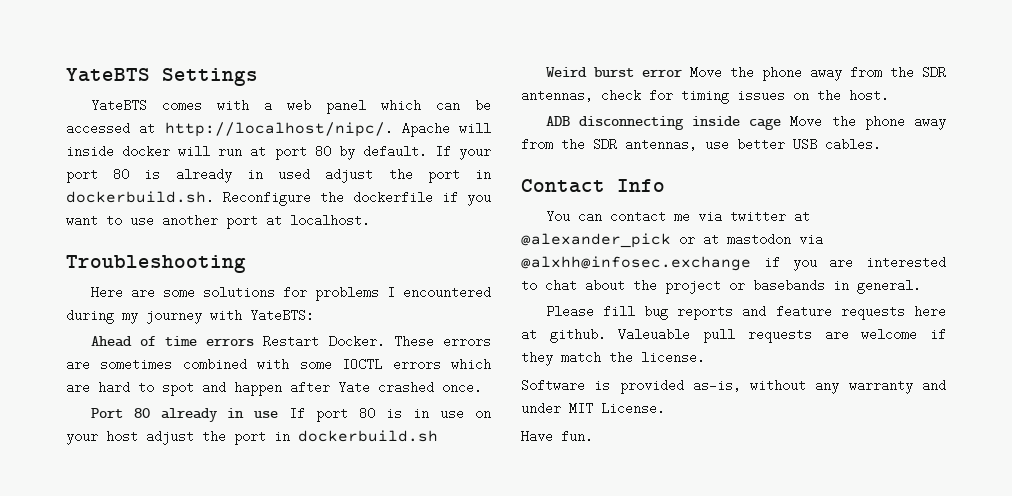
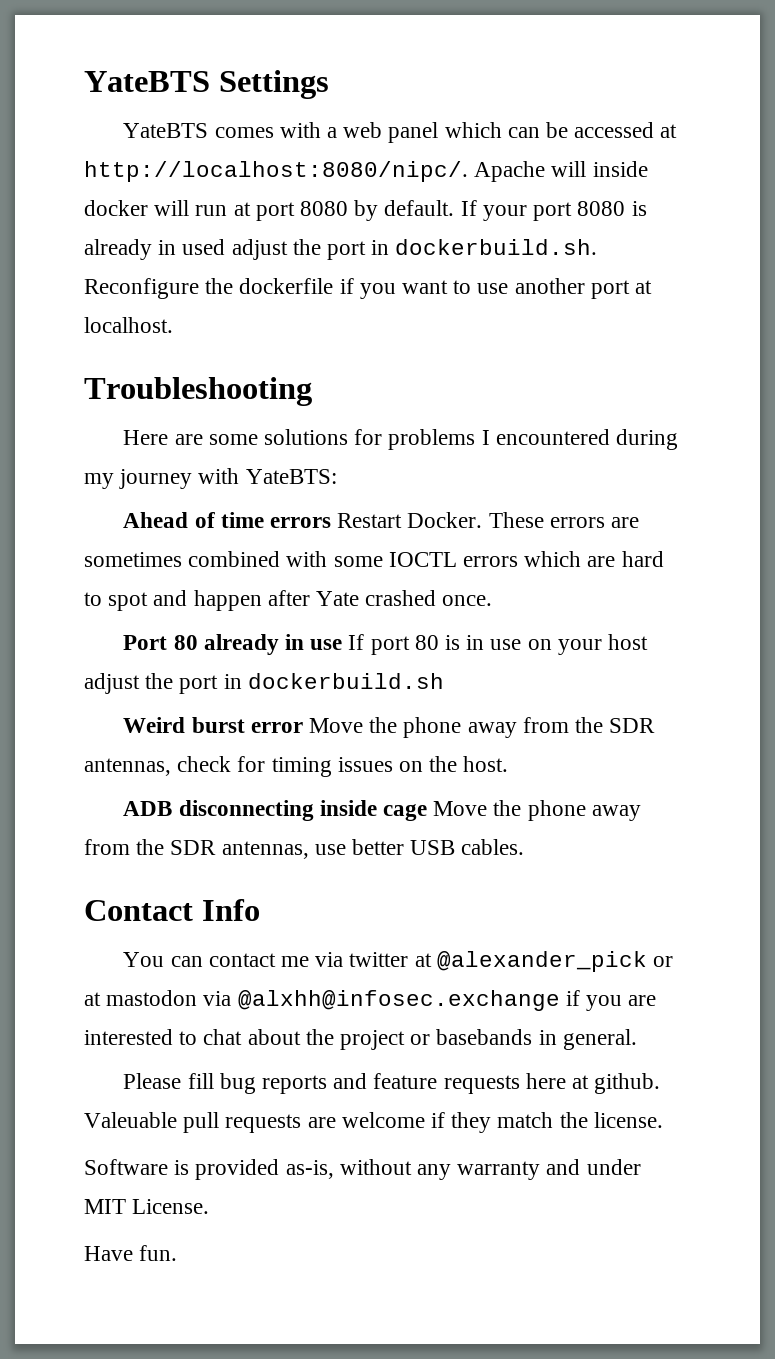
[164,122,393,137] http://localhost/nipc/. -> [84,161,468,182] http://localhost:8080/nipc/.
[314,145,331,158] 80 -> [300,201,349,216] 8080
[113,168,130,181] 80 -> [577,201,626,216] 8080

